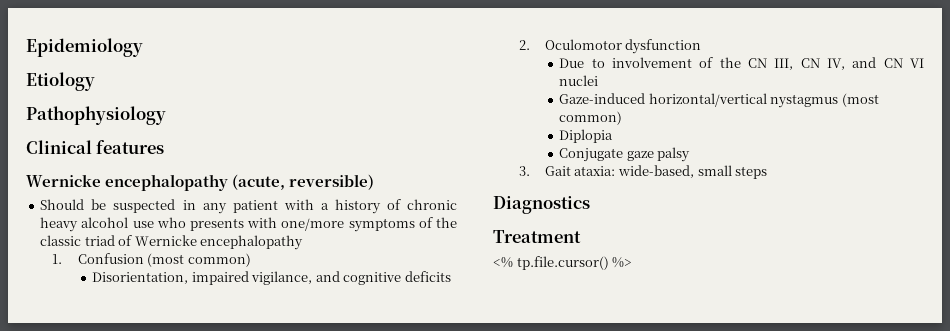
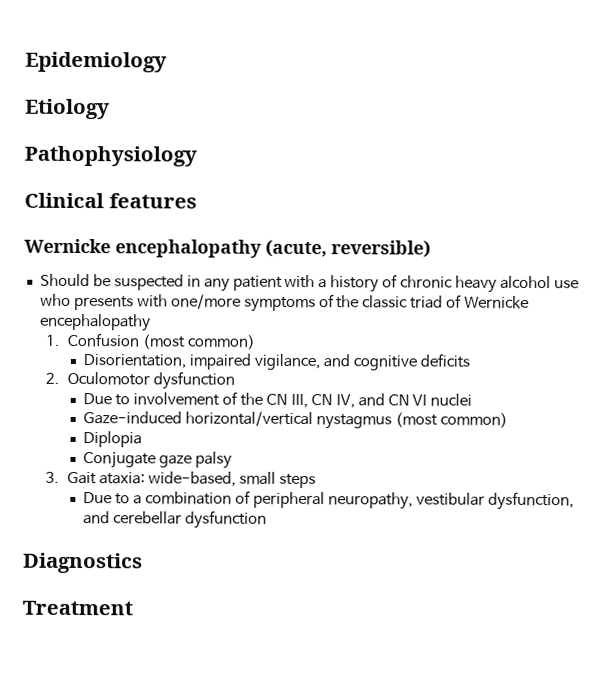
(768, 172) none -> [83,490,574,511] [83,510,268,529] // Due to a combination of peripheral neuropathy, vestibular dysfunction, and cerebellar dysfunction
[493,256,633,270] // <% tp.file.cursor() %> -> (133, 608) none

